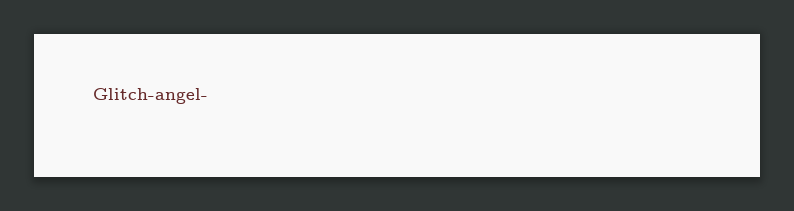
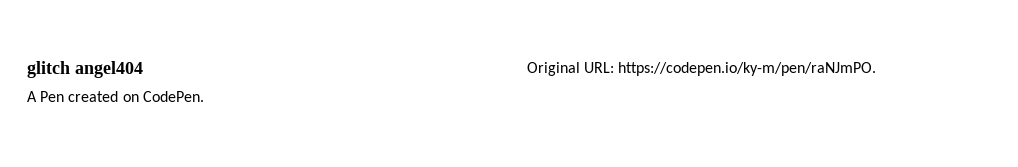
[93,88,208,104] Glitch-angel- -> [27,61,143,78] [27,91,204,102] [527,62,877,76] glitch angel404 // A Pen created on CodePen. // Original URL: https://codepen.io/ky-m/pen/raNJmPO.

